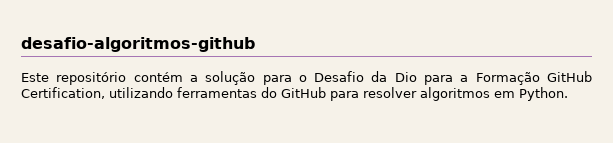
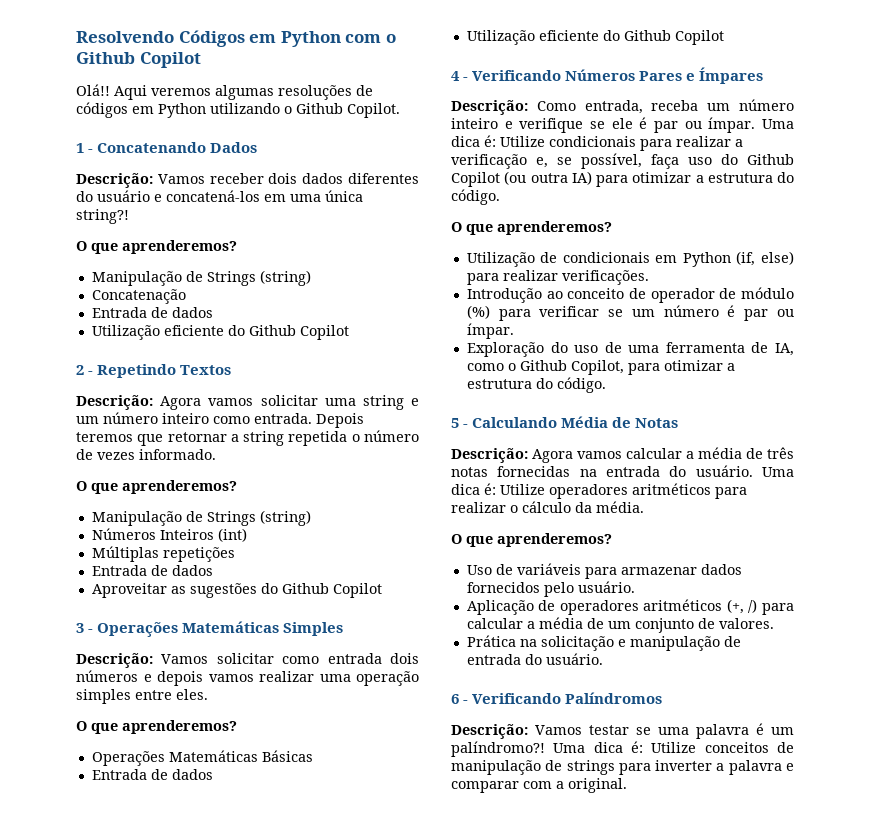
[21,37,255,52] [21,71,593,85] [21,87,568,101] desafio-algoritmos-github // Este repositório contém a solução para o Desafio da Dio para a Formação GitHub Certification, utilizando ferramentas do GitHub para resolver algoritmos em Python. -> [76,30,396,47] [76,52,201,68] [76,84,373,100] [76,102,400,118] [76,142,258,153] [76,173,420,188] [76,190,363,202] [76,209,129,224] [76,240,237,254] [91,270,311,286] [91,289,186,304] [91,307,213,318] [91,325,349,340] [76,364,232,378] [76,395,419,410] [76,412,364,428] [76,430,419,446] [76,449,216,460] [76,480,237,494] [91,510,311,526] [91,528,247,542] [91,546,235,562] [91,565,213,576] [91,583,382,598] [76,621,344,637] [76,653,419,668] [76,670,419,686] [76,689,208,704] [76,720,237,734] [91,750,313,766] [91,769,213,780] [466,30,724,45] [451,67,764,84] [451,99,794,115] [451,117,794,133] [451,135,743,151] [451,153,794,169] [451,171,794,187] [451,189,500,205] [451,221,612,235] [466,251,794,267] [466,270,649,285] [466,287,794,303] [466,305,794,321] [466,323,514,339] [466,342,794,357] [466,360,735,375] [466,377,606,393] [451,416,679,428] [451,447,794,463] [451,465,794,477] [451,483,747,499] [451,501,644,513] [451,533,612,547] [466,563,742,579] [466,581,635,597] [466,599,794,615] [466,617,774,633] [466,635,741,651] [466,653,603,665] [451,692,663,704] [451,723,794,739] [451,741,794,757] [451,760,794,775] [451,778,627,793] Resolvendo Códigos em Python com o Github Copilot // Olá!! Aqui veremos algumas resoluções de códigos em Python utilizando o Github Copilot. // 1 - Concatenando Dados // Descrição: Vamos receber dois dados diferentes do usuário e concatená-los em uma única string?! // O que aprenderemos? // Manipulação de Strings (string) // Concatenação // Entrada de dados // Utilização eficiente do Github Copilot // 2 - Repetindo Textos // Descrição: Agora vamos solicitar uma string e um número inteiro como entrada. Depois teremos que retornar a string repetida o número de vezes informado. // O que aprenderemos? // Manipulação de Strings (string) // Números Inteiros (int) // Múltiplas repetições // Entrada de dados // Aproveitar as sugestões do Github Copilot // 3 - Operações Matemáticas Simples // Descrição: Vamos solicitar como entrada dois números e depois vamos realizar uma operação simples entre eles. // O que aprenderemos? // Operações Matemáticas Básicas // Entrada de dados // Utilização eficiente do Github Copilot // 4 - Verificando Números Pares e Ímpares // Descrição: Como entrada, receba um número inteiro e verifique se ele é par ou ímpar. Uma dica é: Utilize condicionais para realizar a verificação e, se possível, faça uso do Github Copilot (ou outra IA) para otimizar a estrutura do código. // O que aprenderemos? // Utilização de condicionais em Python (if, else) para realizar verificações. // Introdução ao conceito de operador de módulo (%) para verificar se um número é par ou ímpar. // Exploração do uso de uma ferramenta de IA, como o Github Copilot, para otimizar a estrutura do código. // 5 - Calculando Média de Notas // Descrição: Agora vamos calcular a média de três notas fornecidas na entrada do usuário. Uma dica é: Utilize operadores aritméticos para realizar o cálculo da média. // O que aprenderemos? // Uso de variáveis para armazenar dados fornecidos pelo usuário. // Aplicação de operadores aritméticos (+, /) para calcular a média de um conjunto de valores. // Prática na solicitação e manipulação de entrada do usuário. // 6 - Verificando Palíndromos // Descrição: Vamos testar se uma palavra é um palíndromo?! Uma dica é: Utilize conceitos de manipulação de strings para inverter a palavra e comparar com a original.

